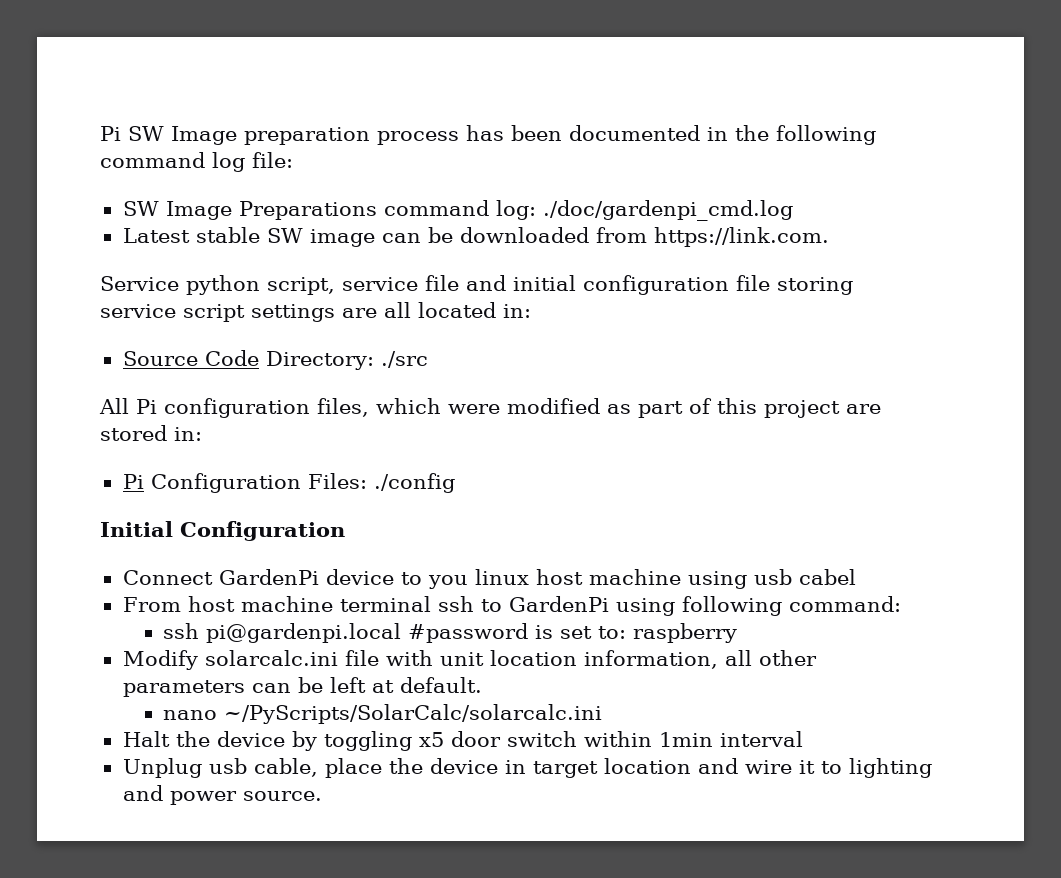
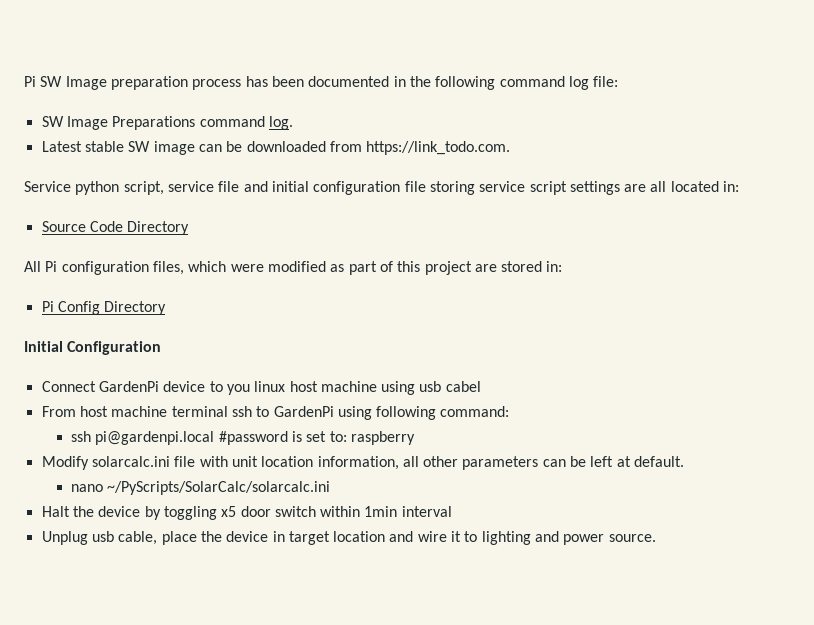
[495,200,793,221] log: ./doc/gardenpi_cmd.log -> [268,116,293,130] log.
[653,227,829,247] https://link.com. -> [366,141,511,155] https://link_todo.com.
[265,351,428,370] Directory: ./src -> [127,221,190,235] Directory
[150,473,455,493] Configuration Files: ./config -> [57,301,167,315] Config Directory

